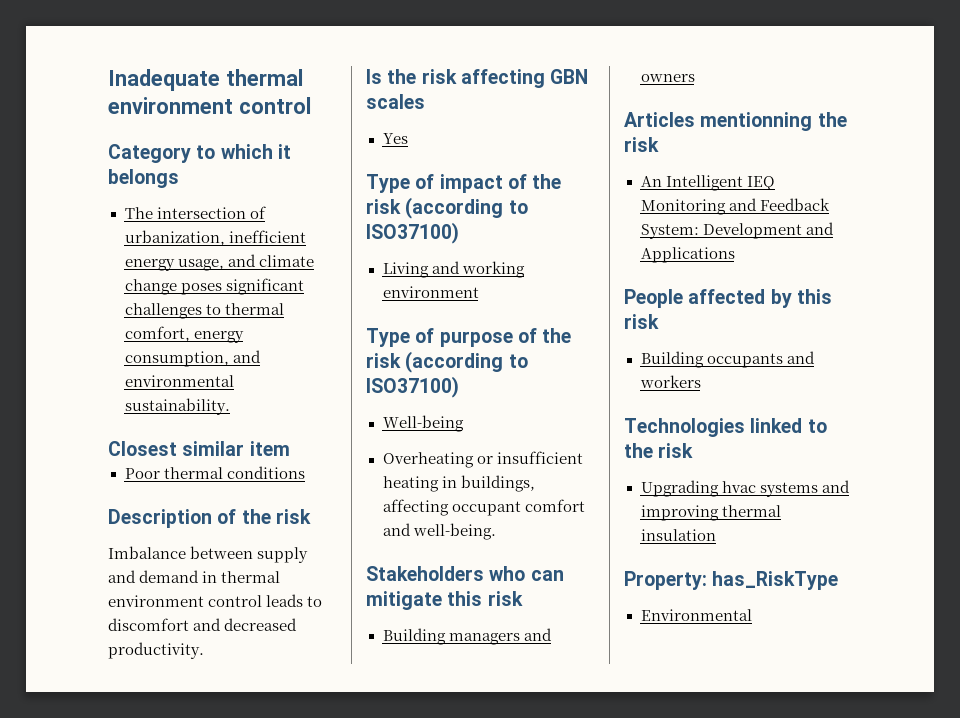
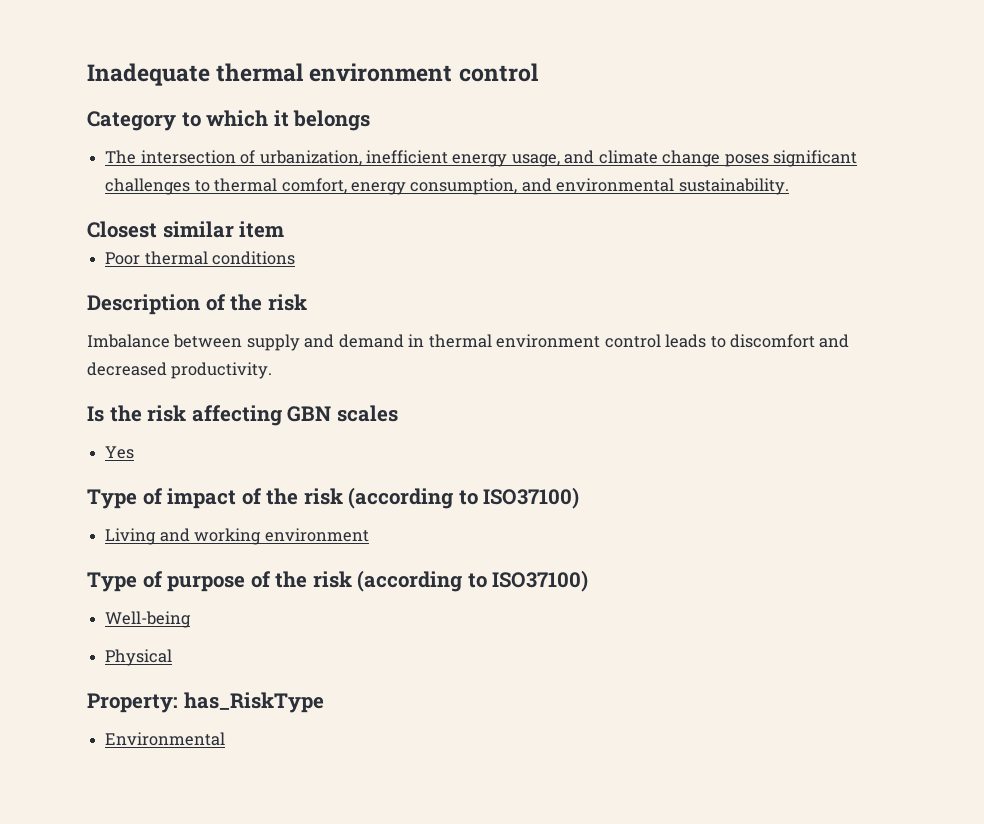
[382,451,583,468] [382,475,535,492] [382,499,585,516] [382,523,496,540] [366,566,564,581] [366,591,523,610] [382,628,552,645] [640,74,695,82] [624,112,847,131] [624,137,659,152] [640,175,775,191] [640,198,830,215] [640,222,834,239] [640,247,735,263] [624,289,832,308] [624,314,659,329] [640,351,815,368] [639,375,701,388] [624,418,827,437] [624,443,694,458] [640,480,850,497] [640,505,781,521] [640,529,716,541] Overheating or insufficient heating in buildings, affecting occupant comfort and well-being. // Stakeholders who can mitigate this risk // Building managers and owners // Articles mentionning the risk // An Intelligent IEQ Monitoring and Feedback System: Development and Applications // People affected by this risk // Building occupants and workers // Technologies linked to the risk // Upgrading hvac systems and improving thermal insulation -> [105,649,173,666] Physical

